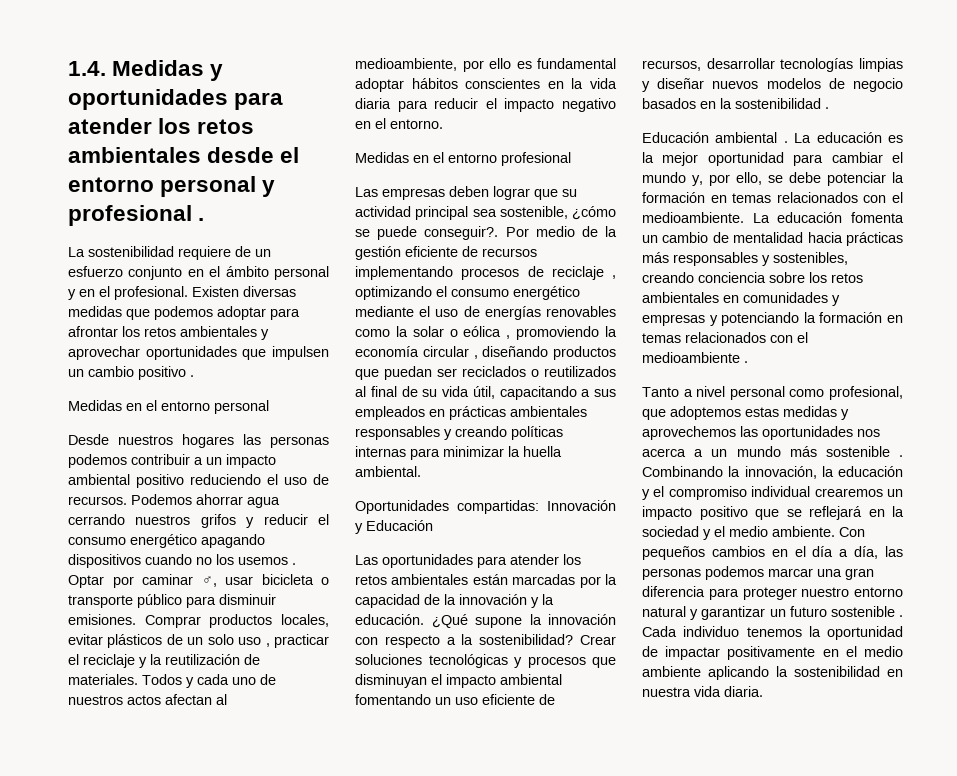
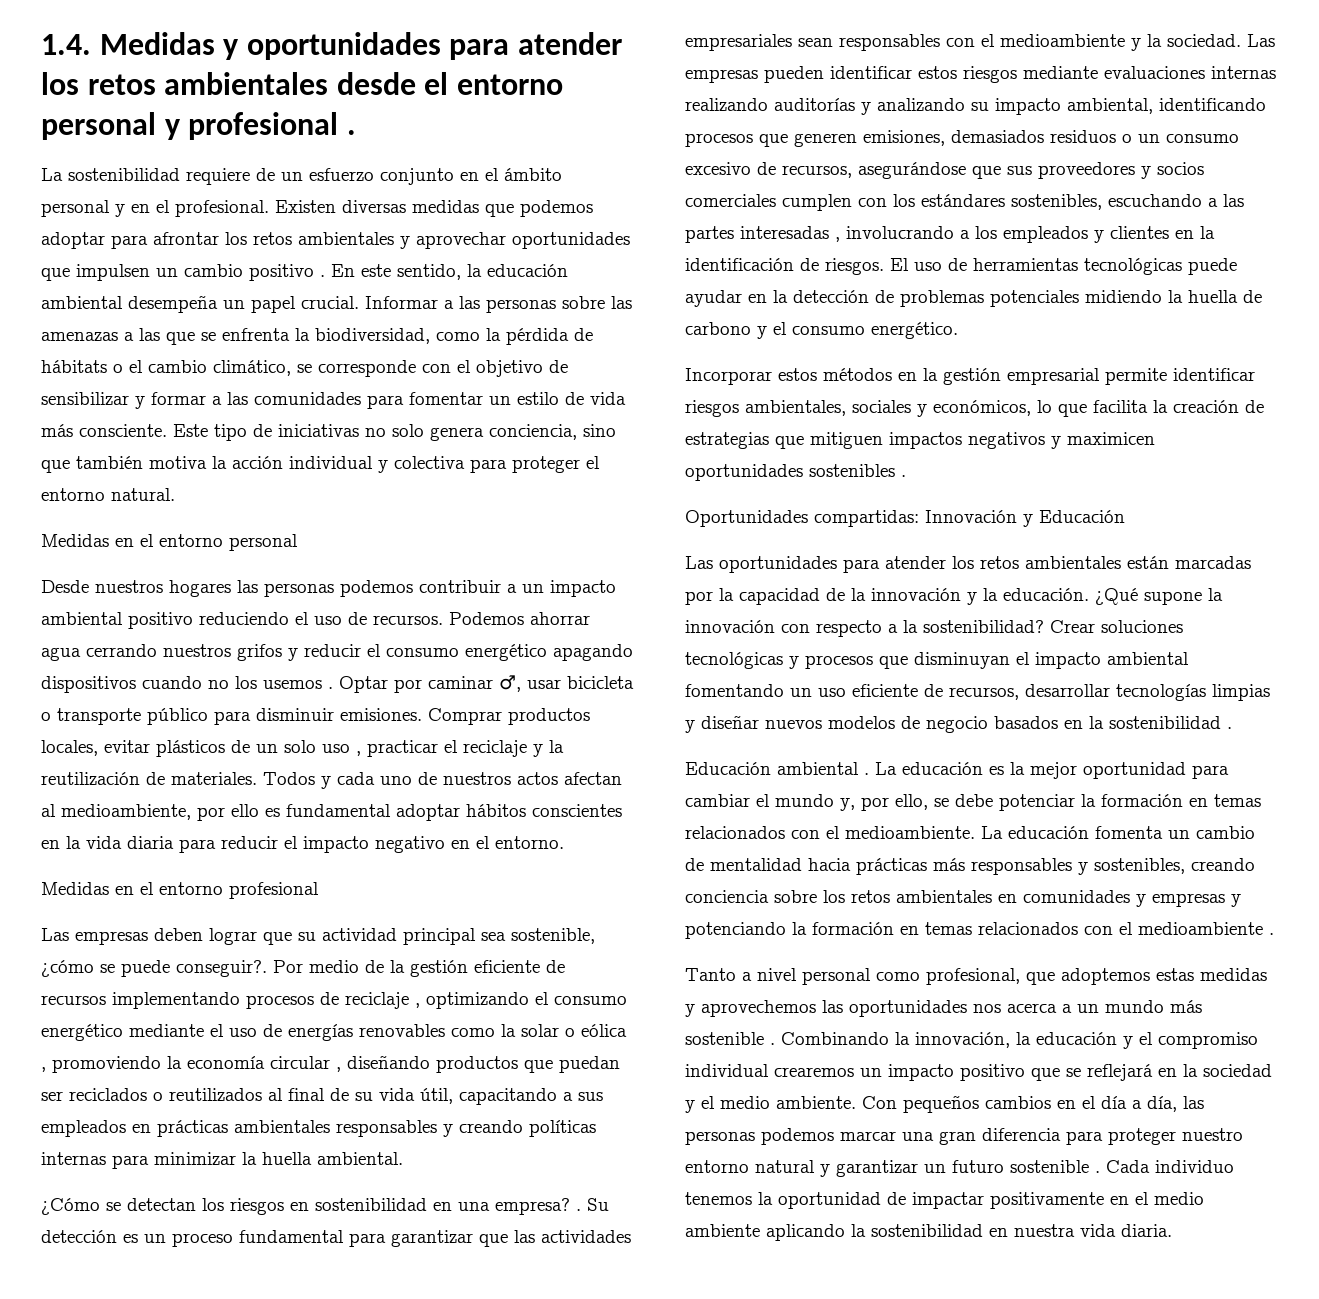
(194, 376) none -> [331,264,568,280] [41,295,632,313] [41,328,593,345] [41,360,568,377] [41,392,626,409] [41,424,616,441] [41,456,600,473] [41,488,175,501] En este sentido, la educación ambiental desempeña un papel crucial. Informar a las personas sobre las amenazas a las que se enfrenta la biodiversidad, como la pérdida de hábitats o el cambio climático, se corresponde con el objetivo de sensibilizar y formar a las comunidades para fomentar un estilo de vida más consciente. Este tipo de iniciativas no solo genera conciencia, sino que también motiva la acción individual y colectiva para proteger el entorno natural.
(421, 471) none -> [41,1198,609,1215] [41,1230,631,1247] [685,34,1275,51] [685,66,1276,83] [685,98,1266,115] [685,130,1239,147] [685,162,1204,179] [685,194,1244,211] [685,226,1215,243] [685,258,1237,275] [685,290,1262,307] [685,322,958,339] [685,368,1255,385] [685,400,1264,417] [685,432,1155,449] [685,464,906,481] // ¿Cómo se detectan los riesgos en sostenibilidad en una empresa? . Su detección es un proceso fundamental para garantizar que las actividades empresariales sean responsables con el medioambiente y la sociedad. Las empresas pueden identificar estos riesgos mediante evaluaciones internas realizando auditorías y analizando su impacto ambiental, identificando procesos que generen emisiones, demasiados residuos o un consumo excesivo de recursos, asegurándose que sus proveedores y socios comerciales cumplen con los estándares sostenibles, escuchando a las partes interesadas , involucrando a los empleados y clientes en la identificación de riesgos. El uso de herramientas tecnológicas puede ayudar en la detección de problemas potenciales midiendo la huella de carbono y el consumo energético. // Incorporar estos métodos en la gestión empresarial permite identificar riesgos ambientales, sociales y económicos, lo que facilita la creación de estrategias que mitiguen impactos negativos y maximicen oportunidades sostenibles .

